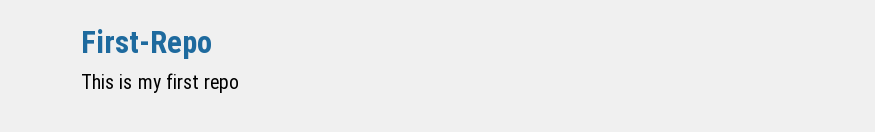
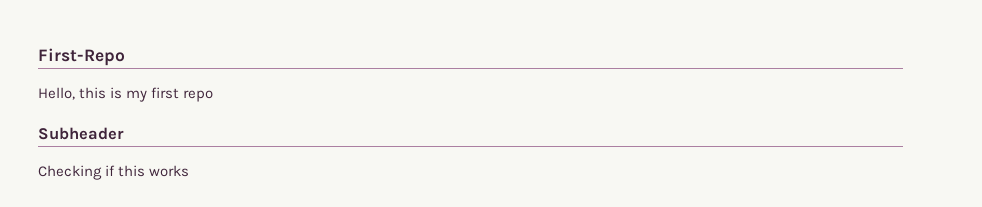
[81,74,114,89] This -> [38,87,107,100] Hello, this
(240, 85) none -> [38,127,124,140] [38,165,190,180] // Subheader // Checking if this works

